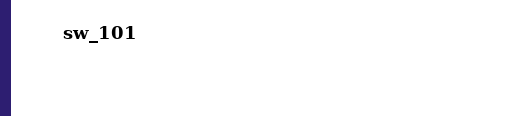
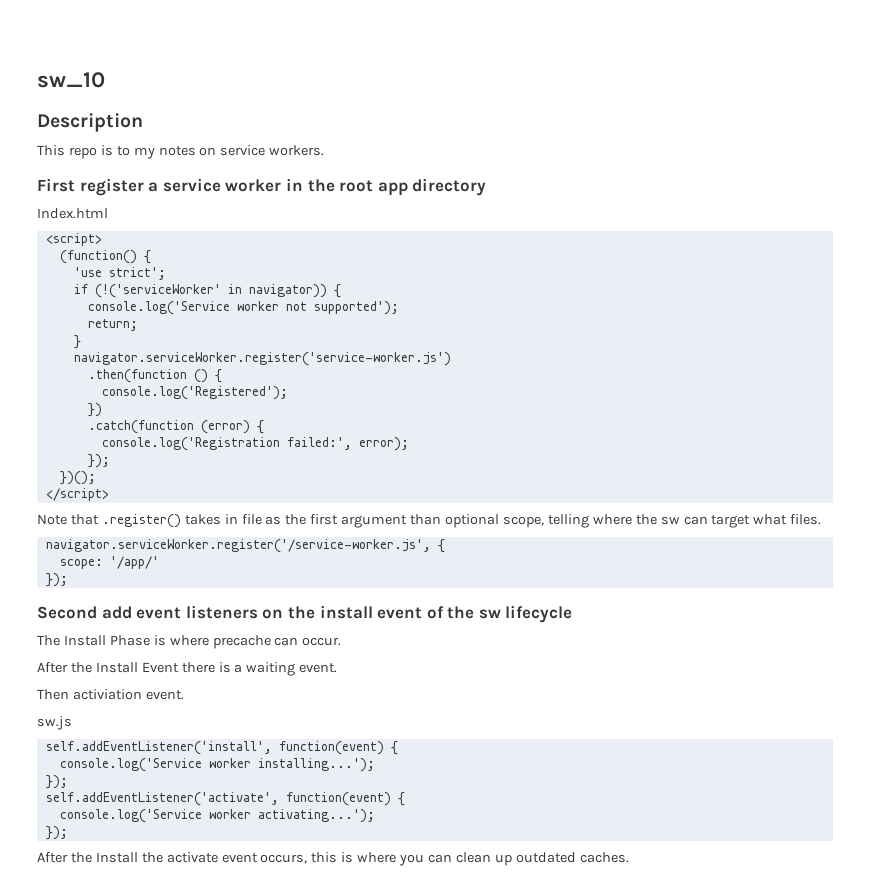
[63,26,137,43] sw_101 -> [37,72,105,88] [37,113,143,132] [37,145,325,159] [37,178,487,196] [37,208,108,219] [45,233,102,246] [59,250,151,264] [73,267,166,280] [73,284,341,298] [87,301,399,315] [87,319,138,331] [73,335,81,349] [73,352,451,366] [87,369,222,383] [101,386,288,400] [87,403,102,417] [87,420,264,434] [101,437,409,451] [87,454,110,468] [59,471,96,485] [45,488,109,501] [37,514,822,528] [45,539,445,553] [59,556,159,569] [45,573,68,587] [37,605,573,623] [37,635,342,649] [37,662,338,676] [37,689,184,700] [37,716,72,730] [45,741,398,755] [59,758,375,772] [45,775,68,789] [45,792,405,806] [59,809,375,823] [45,826,68,840] [37,852,629,866] sw_10 // Description // This repo is to my notes on service workers. // First register a service worker in the root app directory // Index.html // <script> // (function() { // 'use strict'; // if (!('serviceWorker' in navigator)) { // console.log('Service worker not supported'); // return; // } // navigator.serviceWorker.register('service-worker.js') // .then(function () { // console.log('Registered'); // }) // .catch(function (error) { // console.log('Registration failed:', error); // }); // })(); // </script> // Note that .register() takes in file as the first argument than optional scope, telling where the sw can target what files. // navigator.serviceWorker.register('/service-worker.js', { // scope: '/app/' // }); // Second add event listeners on the install event of the sw lifecycle // The Install Phase is where precache can occur. // After the Install Event there is a waiting event. // Then activiation event. // sw.js // self.addEventListener('install', function(event) { // console.log('Service worker installing...'); // }); // self.addEventListener('activate', function(event) { // console.log('Service worker activating...'); // }); // After the Install the activate event occurs, this is where you can clean up outdated caches.

